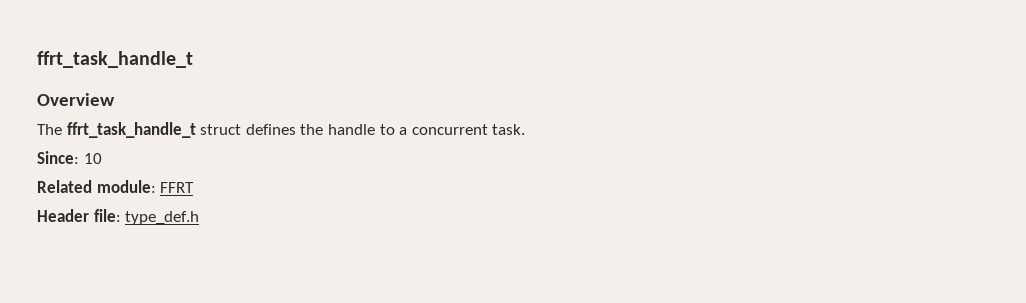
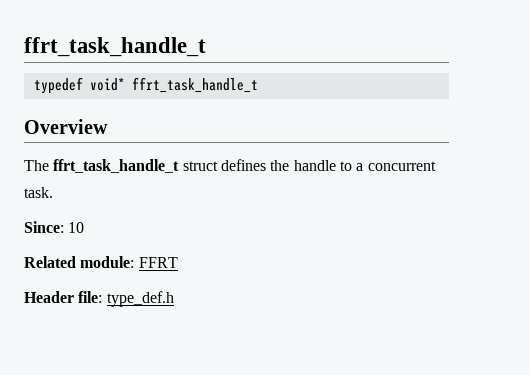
[37,51,193,68] ffrt_task_handle_t -> [24,37,206,57] [33,77,258,94] ffrt_task_handle_t // typedef void* ffrt_task_handle_t

